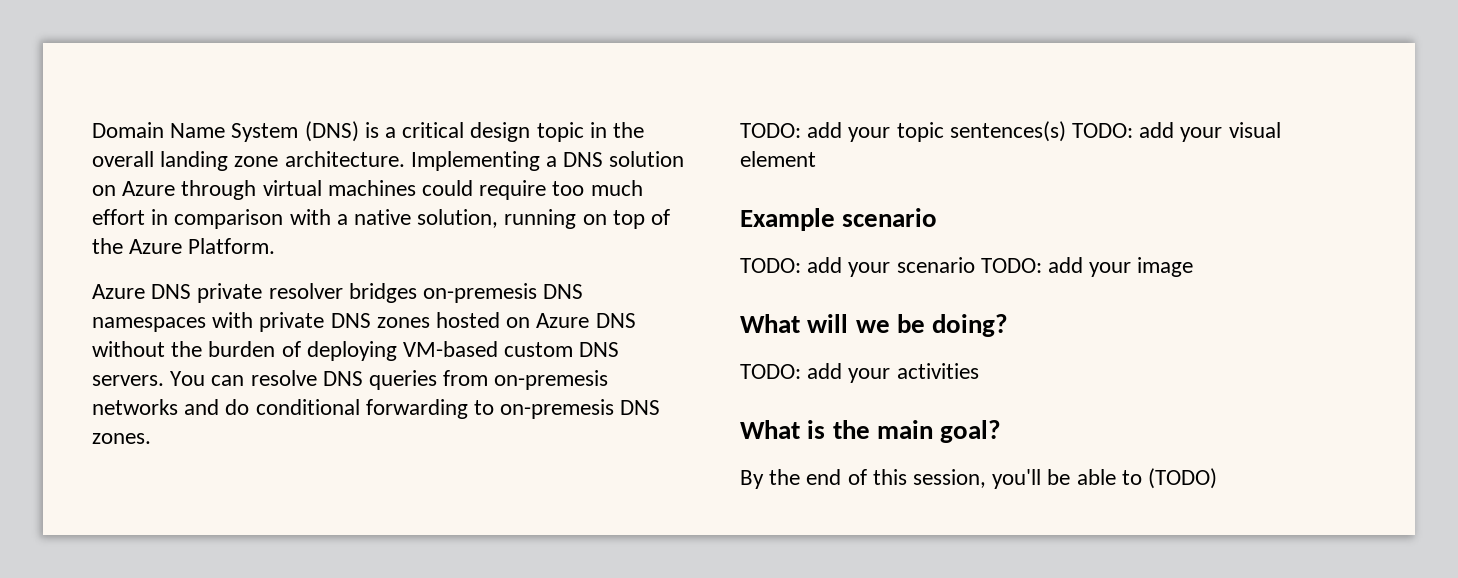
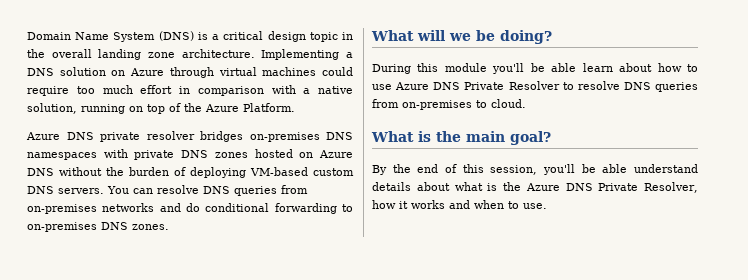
[423,283,538,303] on-premesis -> [249,132,320,142] on-premises
[494,370,609,390] on-premesis -> [27,204,97,214] on-premises
[500,399,615,419] on-premesis -> [27,222,97,232] on-premises
[740,121,1281,142] [740,151,816,167] [740,208,938,231] [740,257,1194,277] // TODO: add your topic sentences(s) TODO: add your visual element // Example scenario // TODO: add your scenario TODO: add your image -> (169, 227) none
[740,363,979,383] TODO: add your activities -> [372,63,698,74] [372,81,698,92] [372,99,526,110] During this module you'll be able learn about how to use Azure DNS Private Resolver to resolve DNS queries from on-premises to cloud.
[1121,468,1218,489] to (TODO) -> [634,164,698,173] [372,182,699,193] [372,200,547,209] understand details about what is the Azure DNS Private Resolver, how it works and when to use.

